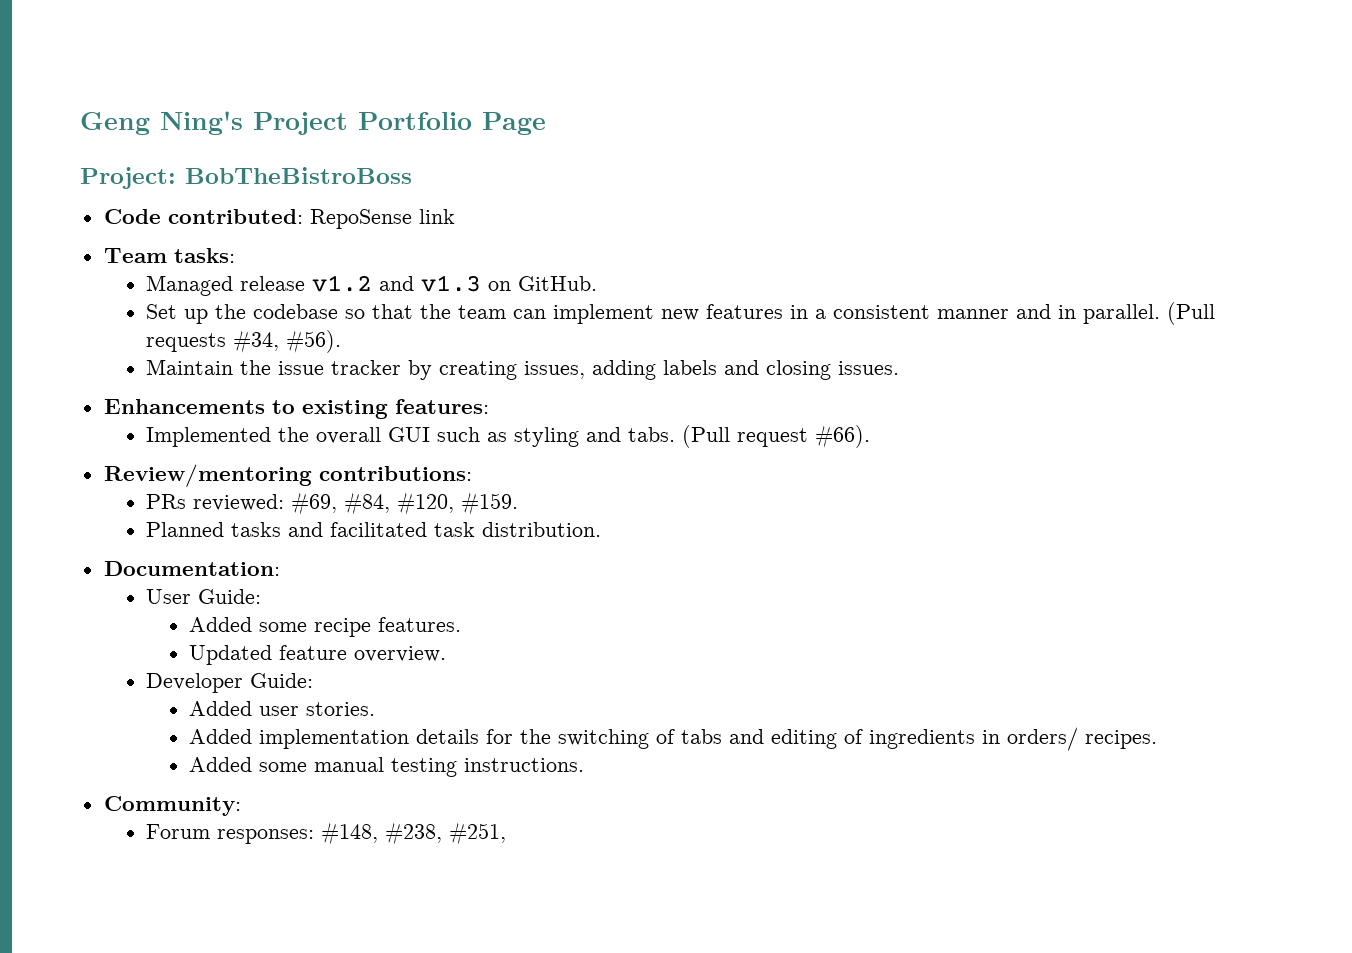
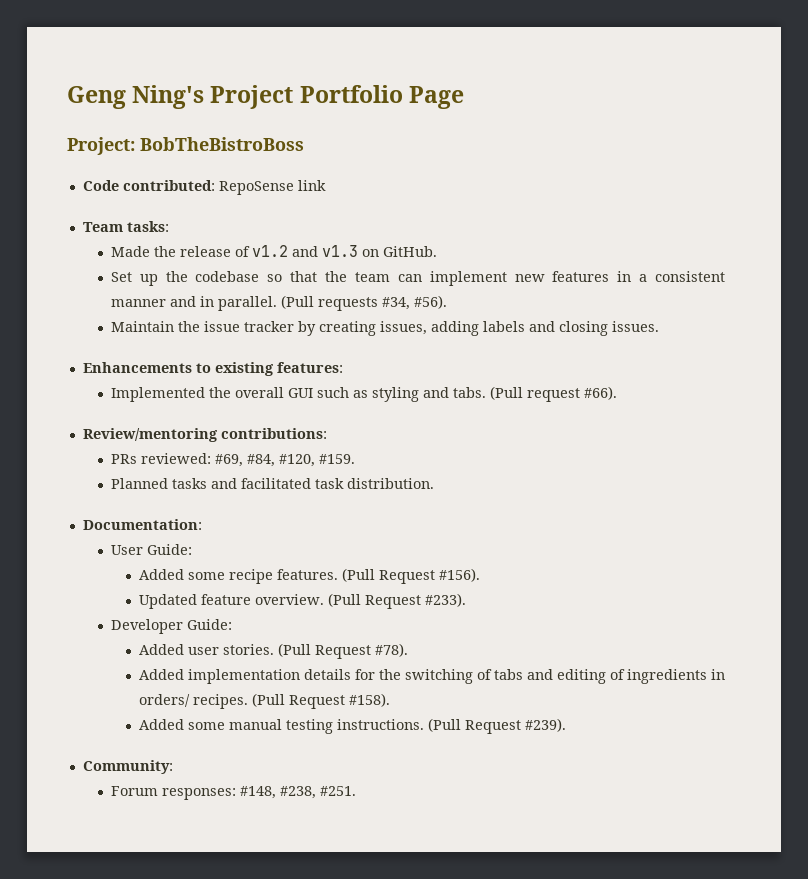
[146,275,306,296] Managed release -> [110,246,250,257] Made the release of
(462, 624) none -> [341,568,480,584] (Pull Request #156).
(447, 654) none -> [327,593,466,609] (Pull Request #233).
(376, 709) none -> [277,643,408,659] (Pull Request #78).
(1158, 739) none -> [251,693,390,709] (Pull Request #158).
(585, 765) none -> [427,718,566,734] (Pull Request #239).
[449,822,507,845] #251, -> [319,786,356,796] #251.

